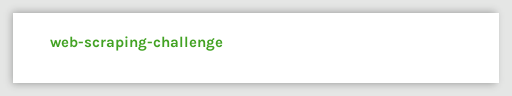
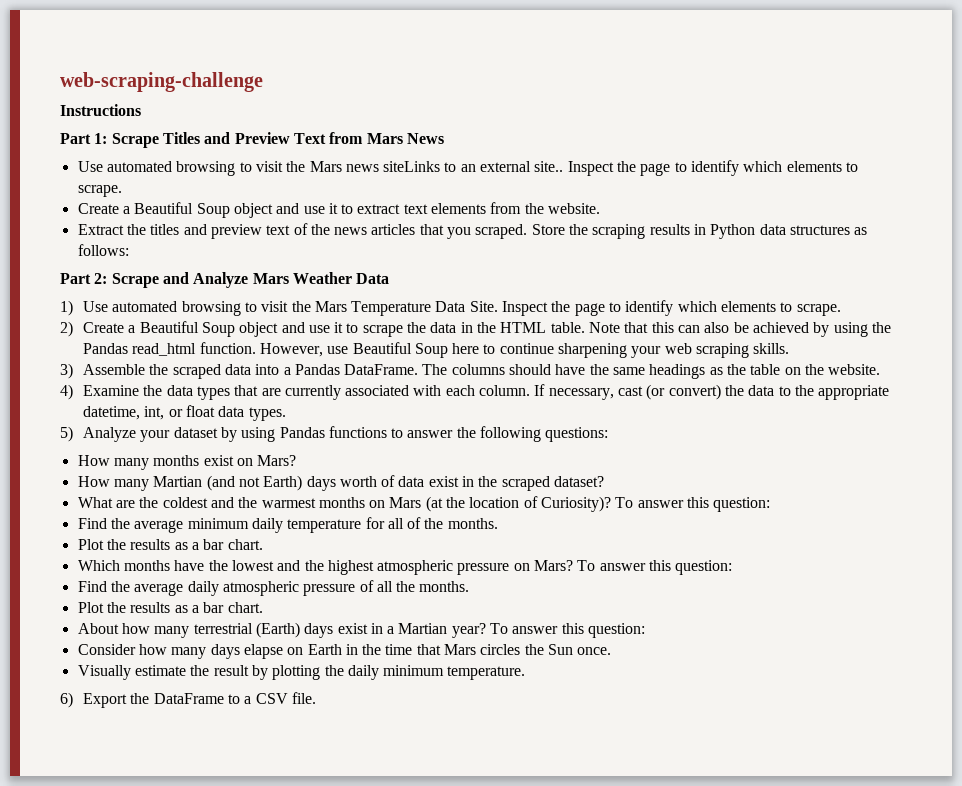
(223, 43) none -> [60,104,141,116] [60,132,444,148] [77,160,859,176] [77,185,122,197] [77,202,601,218] [77,223,868,239] [77,244,129,256] [60,272,390,288] [60,300,841,316] [60,321,891,337] [82,342,790,358] [60,363,881,379] [60,384,890,400] [82,405,286,421] [60,426,609,442] [77,455,297,470] [77,475,605,491] [77,496,771,512] [77,517,498,533] [77,539,263,550] [77,560,733,575] [77,580,470,596] [77,602,263,613] [77,622,646,638] [77,644,612,659] [77,665,526,680] [60,692,316,708] // Instructions // Part 1: Scrape Titles and Preview Text from Mars News // Use automated browsing to visit the Mars news siteLinks to an external site.. Inspect the page to identify which elements to scrape. // Create a Beautiful Soup object and use it to extract text elements from the website. // Extract the titles and preview text of the news articles that you scraped. Store the scraping results in Python data structures as follows: // Part 2: Scrape and Analyze Mars Weather Data // 1) Use automated browsing to visit the Mars Temperature Data Site. Inspect the page to identify which elements to scrape. // 2) Create a Beautiful Soup object and use it to scrape the data in the HTML table. Note that this can also be achieved by using the Pandas read_html function. However, use Beautiful Soup here to continue sharpening your web scraping skills. // 3) Assemble the scraped data into a Pandas DataFrame. The columns should have the same headings as the table on the website. // 4) Examine the data types that are currently associated with each column. If necessary, cast (or convert) the data to the appropriate datetime, int, or float data types. // 5) Analyze your dataset by using Pandas functions to answer the following questions: // How many months exist on Mars? // How many Martian (and not Earth) days worth of data exist in the scraped dataset? // What are the coldest and the warmest months on Mars (at the location of Curiosity)? To answer this question: // Find the average minimum daily temperature for all of the months. // Plot the results as a bar chart. // Which months have the lowest and the highest atmospheric pressure on Mars? To answer this question: // Find the average daily atmospheric pressure of all the months. // Plot the results as a bar chart. // About how many terrestrial (Earth) days exist in a Martian year? To answer this question: // Consider how many days elapse on Earth in the time that Mars circles the Sun once. // Visually estimate the result by plotting the daily minimum temperature. // 6) Export the DataFrame to a CSV file.

